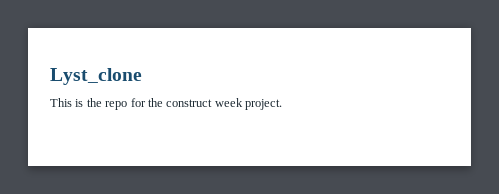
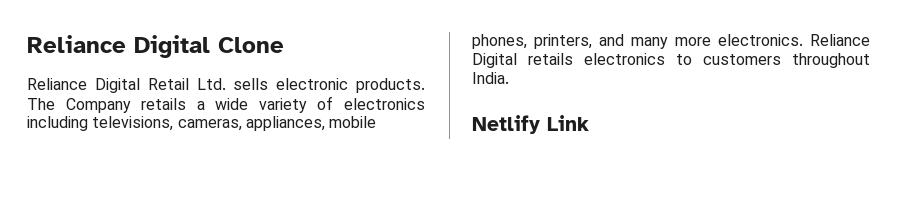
[50,68,142,85] [50,98,282,110] Lyst_clone // This is the repo for the construct week project. -> [27,35,284,58] [27,78,426,93] [27,96,425,113] [27,116,377,131] [472,34,870,49] [472,53,870,68] [472,72,509,84] [472,115,589,134] Reliance Digital Clone // Reliance Digital Retail Ltd. sells electronic products. The Company retails a wide variety of electronics including televisions, cameras, appliances, mobile phones, printers, and many more electronics. Reliance Digital retails electronics to customers throughout India. // Netlify Link

